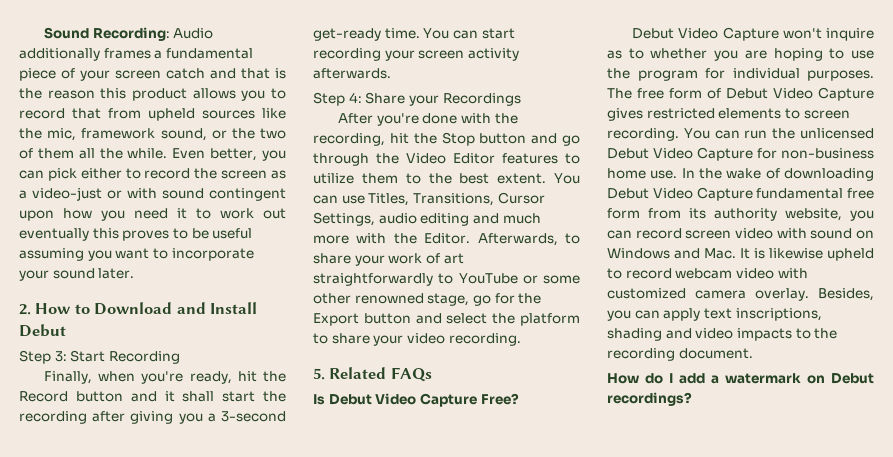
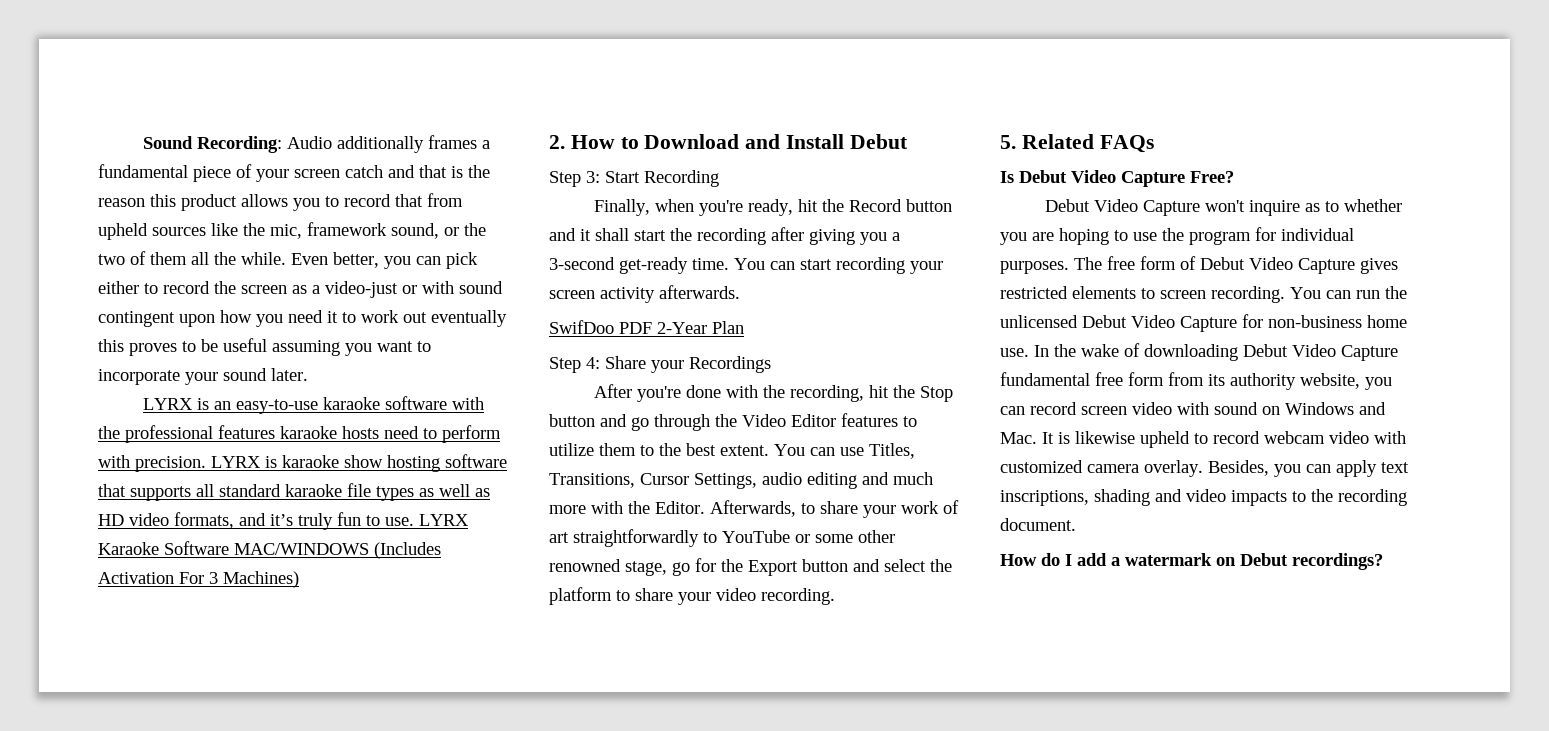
(135, 273) none -> [143,396,485,414] [98,425,501,443] [98,454,507,472] [98,483,490,501] [98,512,469,530] [98,541,441,559] [98,571,299,588] // LYRX is an easy-to-use karaoke software with the professional features karaoke hosts need to perform with precision. LYRX is karaoke show hosting software that supports all standard karaoke file types as well as HD video formats, and it’s truly fun to use. LYRX Karaoke Software MAC/WINDOWS (Includes Activation For 3 Machines)
(391, 73) none -> [549,320,744,334] // SwifDoo PDF 2-Year Plan

